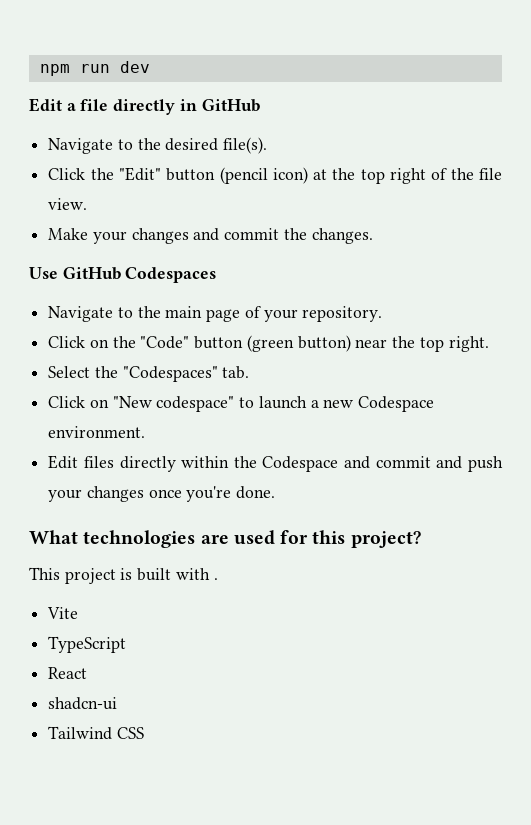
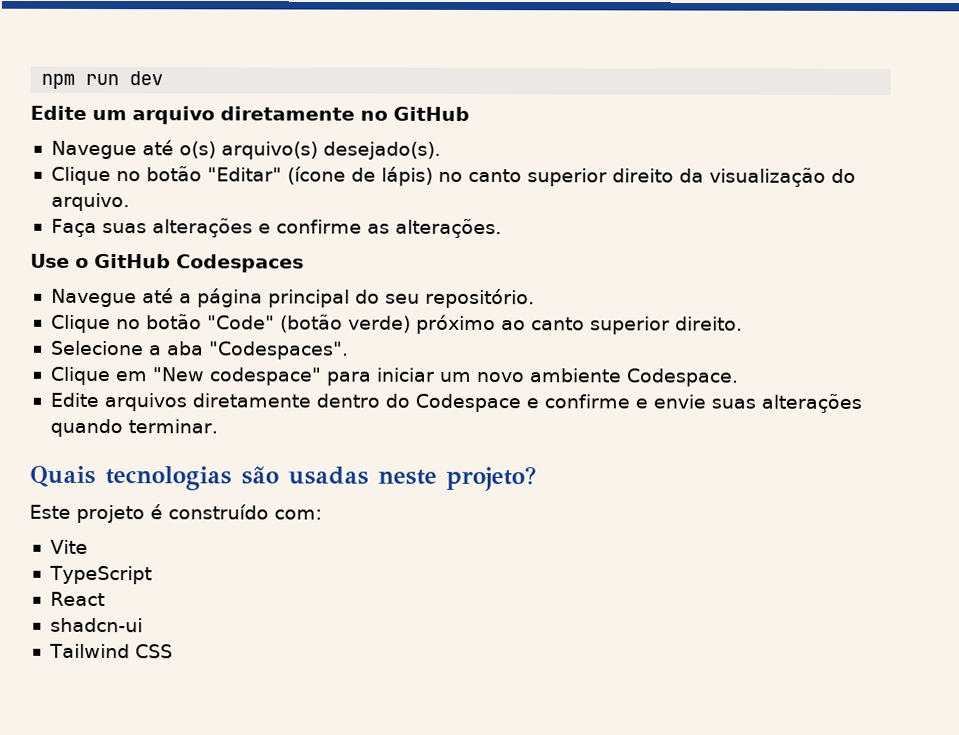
[29,98,260,115] [48,137,268,154] [48,167,502,184] [48,198,88,210] [48,228,373,244] Edit a file directly in GitHub // Navigate to the desired file(s). // Click the "Edit" button (pencil icon) at the top right of the file view. // Make your changes and commit the changes. -> [30,105,470,125] [50,140,441,160] [50,166,856,187] [50,192,130,212] [50,218,502,239] Edite um arquivo diretamente no GitHub // Navegue até o(s) arquivo(s) desejado(s). // Clique no botão "Editar" (ícone de lápis) no canto superior direito da visualização do arquivo. // Faça suas alterações e confirme as alterações.
(58, 273) none -> [75,257,89,268] o
[48,306,383,322] [48,335,489,352] [48,366,250,382] [48,396,435,412] [48,426,146,438] [48,455,504,472] [48,486,276,502] [29,530,421,548] [29,567,218,584] Navigate to the main page of your repository. // Click on the "Code" button (green button) near the top right. // Select the "Codespaces" tab. // Click on "New codespace" to launch a new Codespace environment. // Edit files directly within the Codespace and commit and push your changes once you're done. // What technologies are used for this project? // This project is built with . -> [50,288,535,309] [50,314,743,335] [50,340,349,360] [49,366,738,387] [49,392,862,414] [49,418,218,438] [29,465,537,492] [29,504,322,524] Navegue até a página principal do seu repositório. // Clique no botão "Code" (botão verde) próximo ao canto superior direito. // Selecione a aba "Codespaces". // Clique em "New codespace" para iniciar um novo ambiente Codespace. // Edite arquivos diretamente dentro do Codespace e confirme e envie suas alterações quando terminar. // Quais tecnologias são usadas neste projeto? // Este projeto é construído com:

